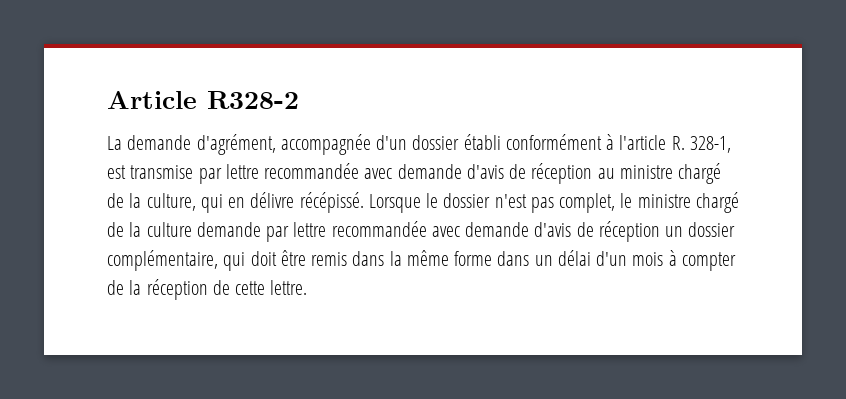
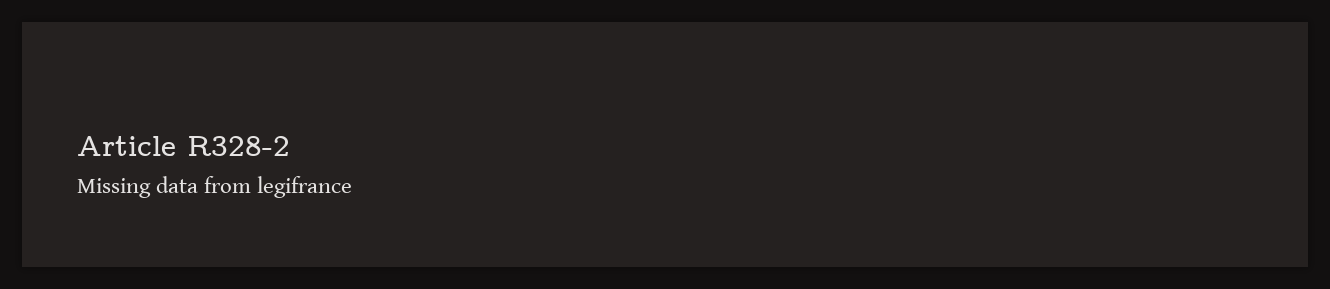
[107,134,731,155] [107,163,722,184] [107,192,739,213] [107,221,736,242] [107,250,736,271] [107,279,308,300] La demande d'agrément, accompagnée d'un dossier établi conformément à l'article R. 328-1, est transmise par lettre recommandée avec demande d'avis de réception au ministre chargé de la culture, qui en délivre récépissé. Lorsque le dossier n'est pas complet, le ministre chargé de la culture demande par lettre recommandée avec demande d'avis de réception un dossier complémentaire, qui doit être remis dans la même forme dans un délai d'un mois à compter de la réception de cette lettre. -> [77,176,353,198] Missing data from legifrance

